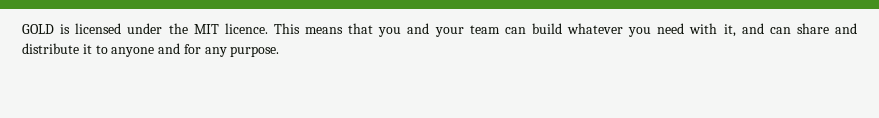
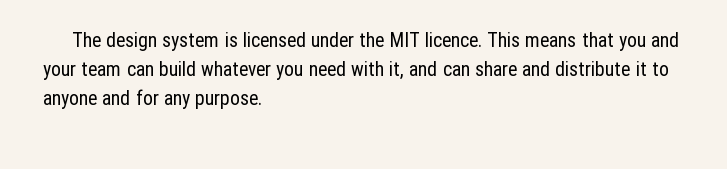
[22,24,54,34] GOLD -> [71,32,220,51] The design system

